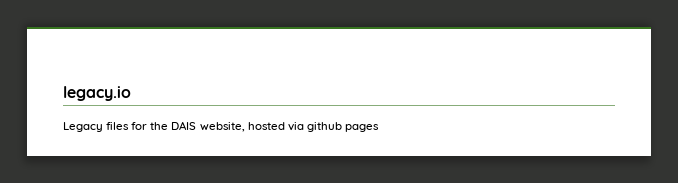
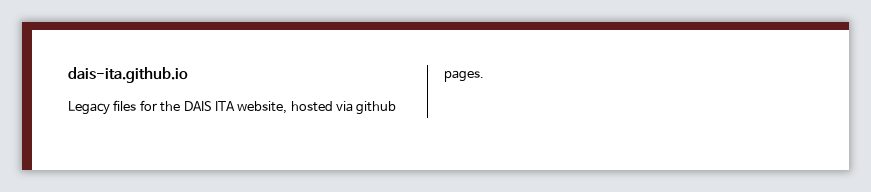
[63,86,131,101] legacy.io -> [68,67,188,83] dais-ita.github.io
(197, 125) none -> [214,101,235,111] ITA
[344,124,379,132] pages -> [444,70,484,82] pages.

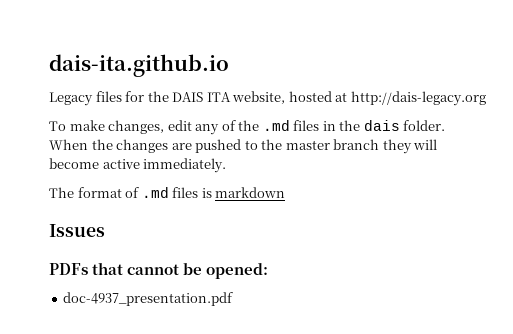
[336,101,397,115] [444,70,484,82] via github pages. -> [335,91,486,106] [49,120,446,135] [49,139,438,154] [49,158,227,173] [49,187,286,198] [49,224,105,237] [49,262,269,279] [63,292,234,306] at http://dais-legacy.org // To make changes, edit any of the .md files in the dais folder. When the changes are pushed to the master branch they will become active immediately. // The format of .md files is markdown // Issues // PDFs that cannot be opened: // doc-4937_presentation.pdf

